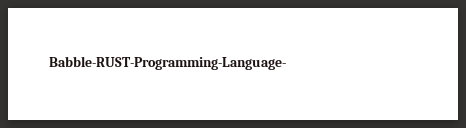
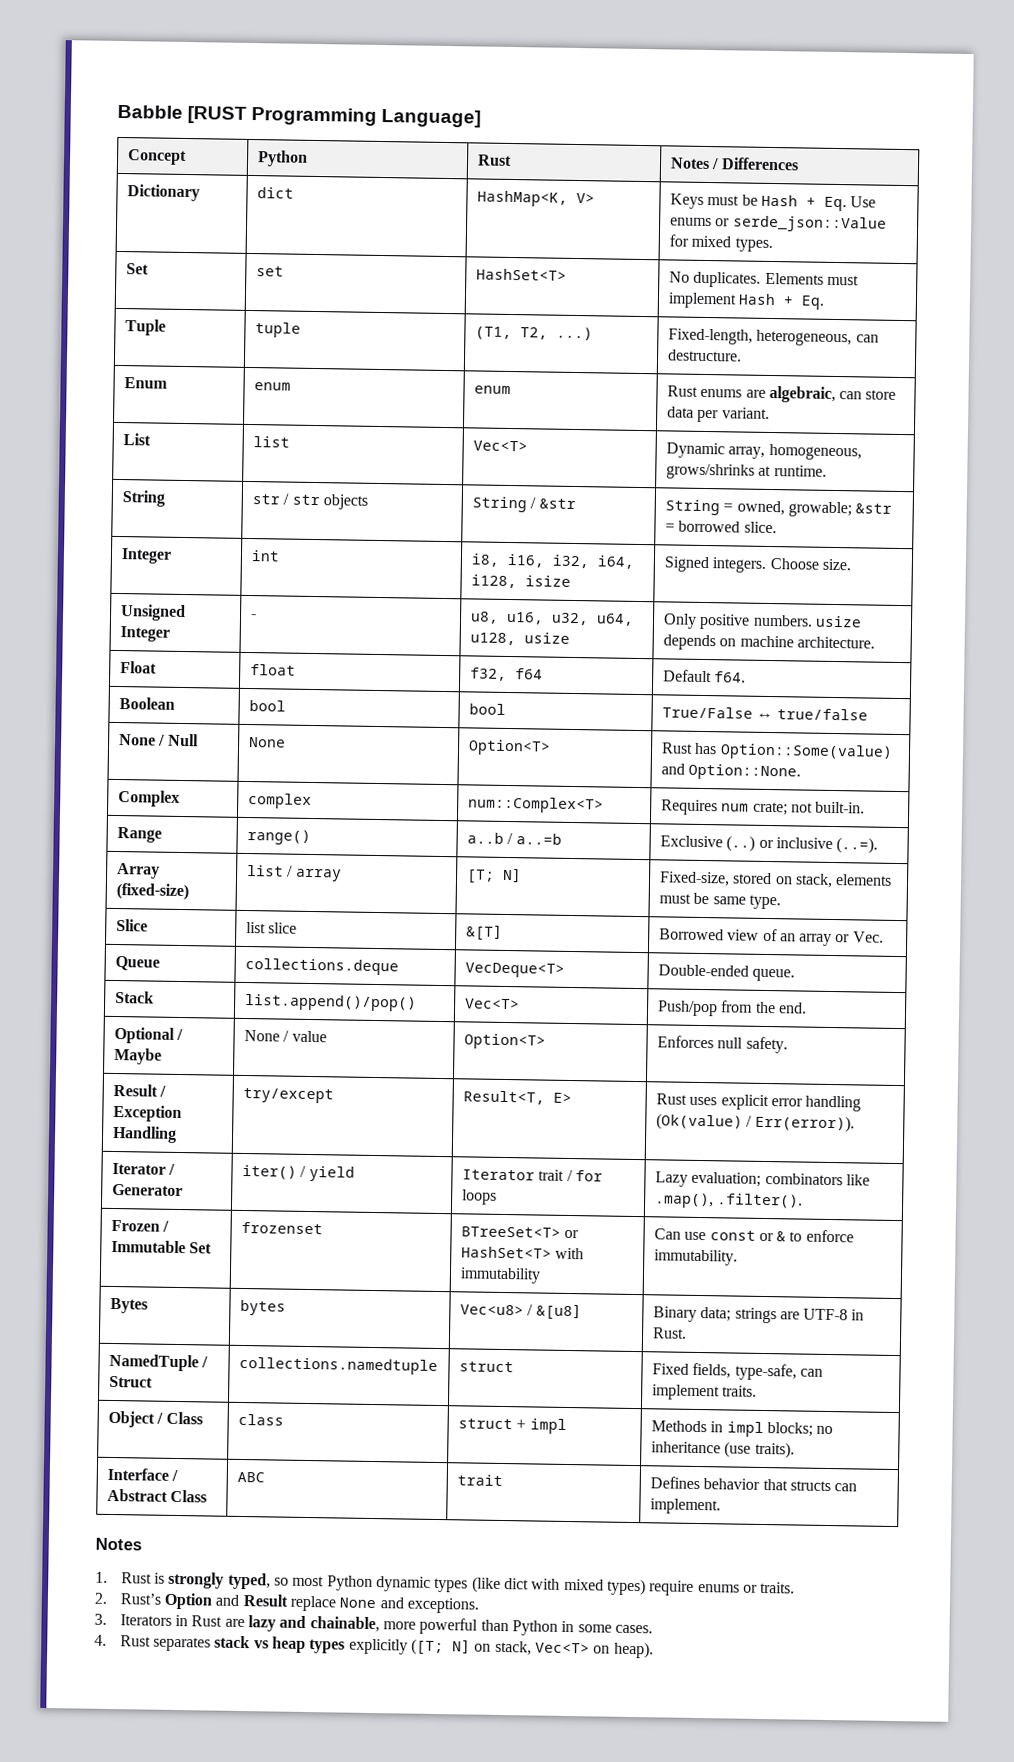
[49,56,286,70] Babble-RUST-Programming-Language- -> [117,104,482,128] [126,149,187,165] [256,150,308,167] [476,154,512,166] [669,157,799,171] [126,184,200,202] [256,187,294,199] [476,190,595,207] [669,193,877,212] [669,215,887,233] [668,234,773,253] [125,263,149,275] [255,266,284,277] [475,268,567,281] [668,271,859,288] [667,292,826,310] [124,319,166,336] [254,322,301,338] [474,326,593,341] [667,328,879,347] [667,349,742,362] [123,377,168,389] [253,382,291,391] [473,385,511,394] [666,385,897,403] [666,406,770,423] [122,433,151,446] [252,436,290,448] [472,440,528,452] [665,442,862,461] [665,463,827,480] [121,490,165,507] [251,493,368,510] [471,496,576,513] [664,499,893,518] [664,520,777,534] [120,548,172,564] [250,550,280,562] [470,553,635,569] [470,574,571,589] [663,556,851,573] [119,604,186,622] [119,626,170,642] [250,614,257,619] [469,611,634,626] [469,632,570,646] [662,613,862,630] [662,634,875,651] [119,661,157,674] [249,664,296,676] [469,667,543,681] [662,669,747,683] [118,697,175,710] [248,700,286,712] [468,703,506,715] [661,706,868,721] [118,733,199,747] [248,737,286,748] [467,739,551,756] [660,742,893,761] [660,763,802,781] [117,790,180,807] [247,793,312,809] [467,796,604,814] [660,799,866,816] [116,827,162,843] [246,828,311,845] [466,832,562,845] [659,835,879,854] [116,862,160,879] [115,882,189,901] [246,864,342,882] [465,867,522,884] [658,871,893,888] [658,892,781,910] [115,918,148,932] [245,921,298,934] [465,924,503,941] [658,928,884,946] [114,955,160,971] [244,957,399,976] [464,962,565,978] [657,964,796,982] [114,990,154,1004] [244,993,417,1012] [464,998,520,1010] [656,1000,807,1017] [113,1026,184,1044] [113,1047,162,1065] [243,1029,327,1043] [463,1033,546,1050] [656,1035,788,1054] [112,1083,167,1097] [112,1104,182,1123] [111,1125,177,1143] [242,1087,334,1104] [462,1090,572,1105] [655,1093,862,1112] [655,1113,855,1133] [111,1162,176,1175] [111,1183,183,1197] [241,1164,355,1182] [461,1169,603,1182] [461,1189,497,1205] [654,1171,870,1187] [654,1192,804,1209] [110,1219,170,1232] [110,1239,213,1254] [240,1221,323,1235] [460,1226,580,1239] [460,1246,585,1260] [459,1267,541,1284] [653,1228,854,1243] [653,1249,738,1266] [109,1297,148,1314] [239,1299,286,1316] [459,1303,582,1321] [652,1306,865,1324] [651,1327,687,1339] [108,1353,209,1372] [108,1375,153,1388] [238,1356,438,1375] [458,1361,514,1373] [651,1362,823,1381] [651,1384,758,1401] [107,1410,203,1428] [237,1413,284,1426] [457,1418,567,1434] [650,1420,834,1438] [650,1441,795,1459] [106,1467,179,1482] [106,1488,208,1503] [236,1471,265,1483] [456,1474,503,1487] [649,1476,858,1492] [649,1498,721,1515] [95,1537,142,1551] [95,1571,796,1596] [94,1592,479,1614] [94,1613,653,1636] [94,1634,654,1659] Babble [RUST Programming Language] // Concept | Python | Rust | Notes / Differences // Dictionary | dict | HashMap<K, V> | Keys must be Hash + Eq. Use enums or serde_json::Value for mixed types. // Set | set | HashSet<T> | No duplicates. Elements must implement Hash + Eq. // Tuple | tuple | (T1, T2, ...) | Fixed-length, heterogeneous, can destructure. // Enum | enum | enum | Rust enums are algebraic, can store data per variant. // List | list | Vec<T> | Dynamic array, homogeneous, grows/shrinks at runtime. // String | str / str objects | String / &str | String = owned, growable; &str = borrowed slice. // Integer | int | i8, i16, i32, i64, i128, isize | Signed integers. Choose size. // Unsigned Integer | - | u8, u16, u32, u64, u128, usize | Only positive numbers. usize depends on machine architecture. // Float | float | f32, f64 | Default f64. // Boolean | bool | bool | True/False ↔ true/false // None / Null | None | Option<T> | Rust has Option::Some(value) and Option::None. // Complex | complex | num::Complex<T> | Requires num crate; not built-in. // Range | range() | a..b / a..=b | Exclusive (..) or inclusive (..=). // Array (fixed-size) | list / array | [T; N] | Fixed-size, stored on stack, elements must be same type. // Slice | list slice | &[T] | Borrowed view of an array or Vec. // Queue | collections.deque | VecDeque<T> | Double-ended queue. // Stack | list.append()/pop() | Vec<T> | Push/pop from the end. // Optional / Maybe | None / value | Option<T> | Enforces null safety. // Result / Exception Handling | try/except | Result<T, E> | Rust uses explicit error handling (Ok(value) / Err(error)). // Iterator / Generator | iter() / yield | Iterator trait / for loops | Lazy evaluation; combinators like .map(), .filter(). // Frozen / Immutable Set | frozenset | BTreeSet<T> or HashSet<T> with immutability | Can use const or & to enforce immutability. // Bytes | bytes | Vec<u8> / &[u8] | Binary data; strings are UTF-8 in Rust. // NamedTuple / Struct | collections.namedtuple | struct | Fixed fields, type-safe, can implement traits. // Object / Class | class | struct + impl | Methods in impl blocks; no inheritance (use traits). // Interface / Abstract Class | ABC | trait | Defines behavior that structs can implement. // Notes // 1. Rust is strongly typed, so most Python dynamic types (like dict with mixed types) require enums or traits. // 2. Rust’s Option and Result replace None and exceptions. // 3. Iterators in Rust are lazy and chainable, more powerful than Python in some cases. // 4. Rust separates stack vs heap types explicitly ([T; N] on stack, Vec<T> on heap).

